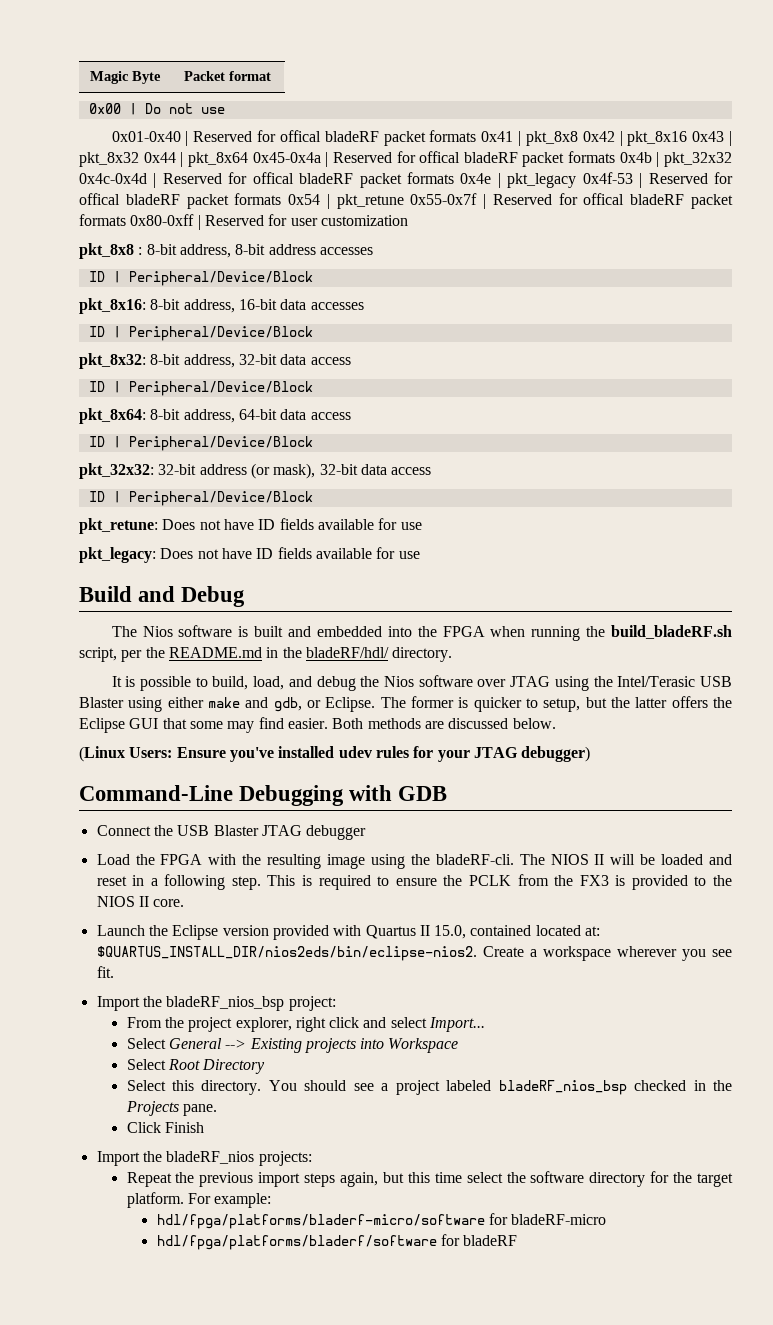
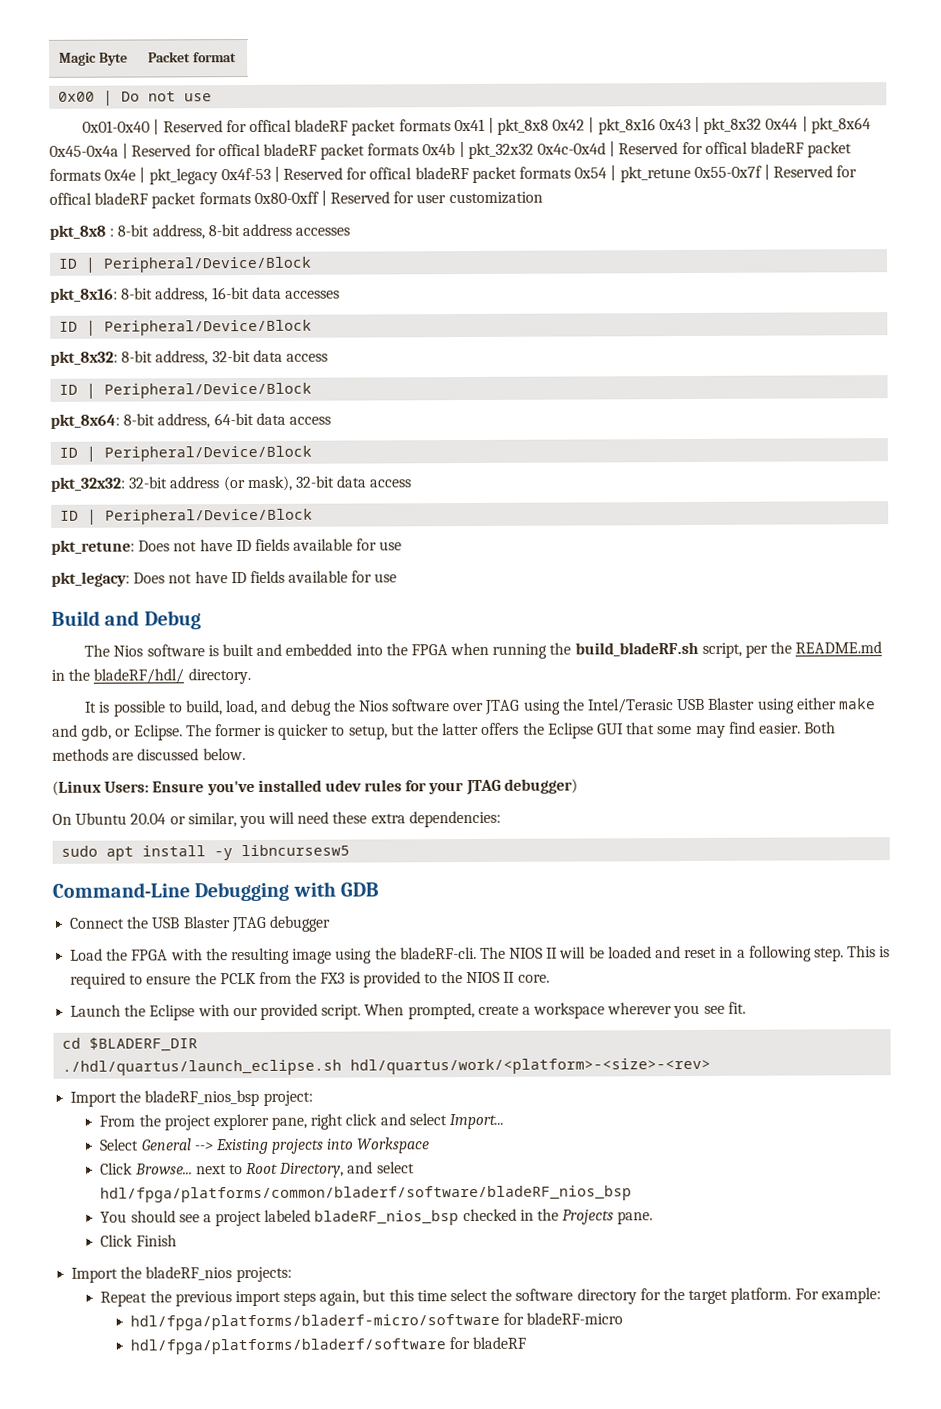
(591, 754) none -> [52,810,501,829] [61,844,351,861] // On Ubuntu 20.04 or similar, you will need these extra dependencies: // sudo apt install -y libncursesw5
[222,925,601,940] [96,946,524,961] version provided with Quartus II 15.0, contained located at: $QUARTUS_INSTALL_DIR/nios2eds/bin/eclipse-nios2. Create -> [197,1002,519,1020] with our provided script. When prompted, create
(114, 972) none -> [62,1037,199,1052] [62,1057,712,1076] // cd $BLADERF_DIR // ./hdl/quartus/launch_eclipse.sh hdl/quartus/work/<platform>-<size>-<rev>
[235,1017,292,1032] explorer, -> [212,1113,308,1131] explorer pane,
[126,1059,266,1074] [126,1080,262,1095] Select Root Directory // Select this directory. -> [100,1161,415,1178] [100,1185,633,1203] Click Browse... next to Root Directory, and select hdl/fpga/platforms/common/bladerf/software/bladeRF_nios_bsp //

